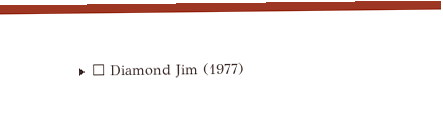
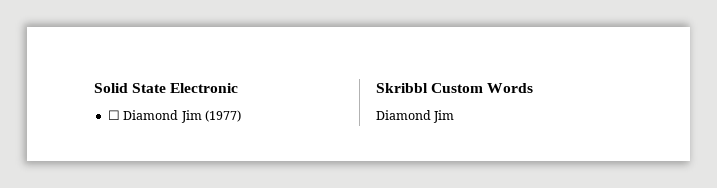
(90, 70) none -> [94,83,239,93] Solid State Electronic //
(245, 69) none -> [376,83,534,93] [376,110,455,123] // Skribbl Custom Words // Diamond Jim

